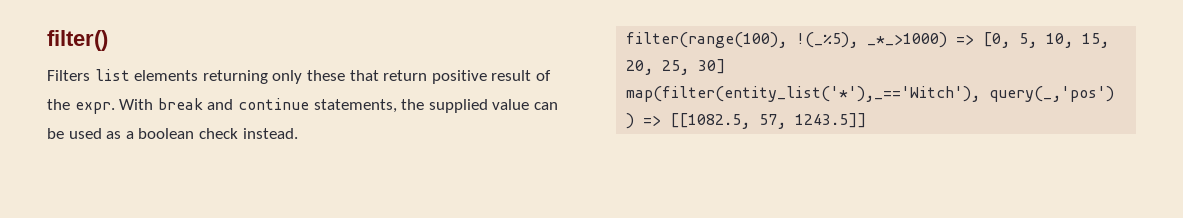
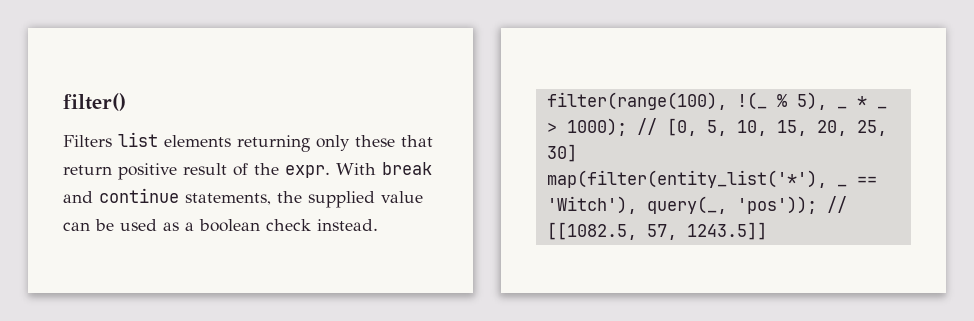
[796,32,975,48] !(_%5), _*_>1000) => -> [736,92,887,110] [546,118,657,136] !(_ % 5), _ * _ > 1000); //
[626,86,1115,102] [626,113,662,129] map(filter(entity_list('*'),_=='Witch'), query(_,'pos') ) => -> [546,170,877,188] [546,196,847,214] map(filter(entity_list('*'), _ == 'Witch'), query(_, 'pos')); //

